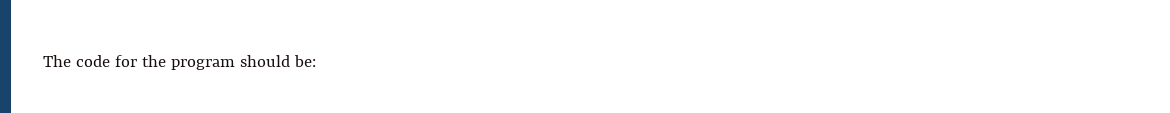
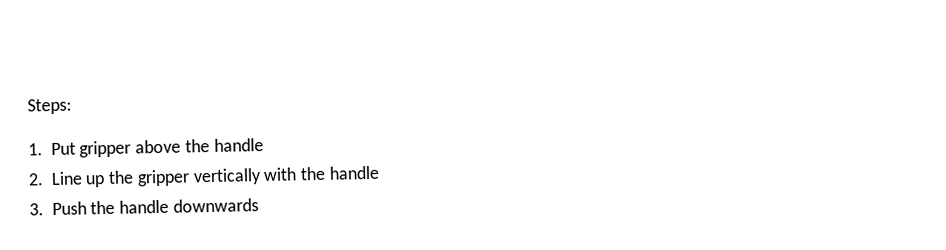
[43,55,316,70] The code for the program should be: -> [27,98,72,115] [28,137,264,158] [28,165,380,188] [29,198,259,216] Steps: // 1. Put gripper above the handle // 2. Line up the gripper vertically with the handle // 3. Push the handle downwards

